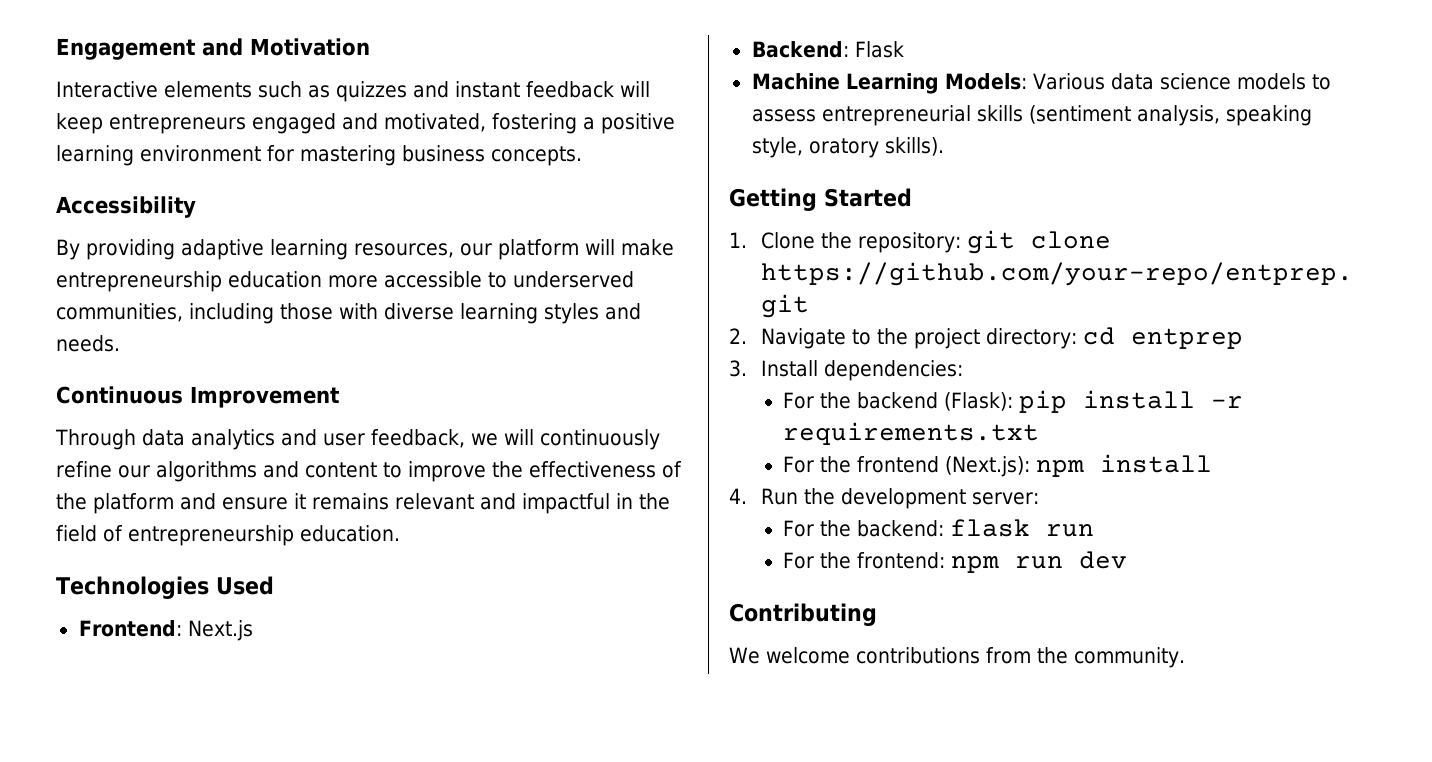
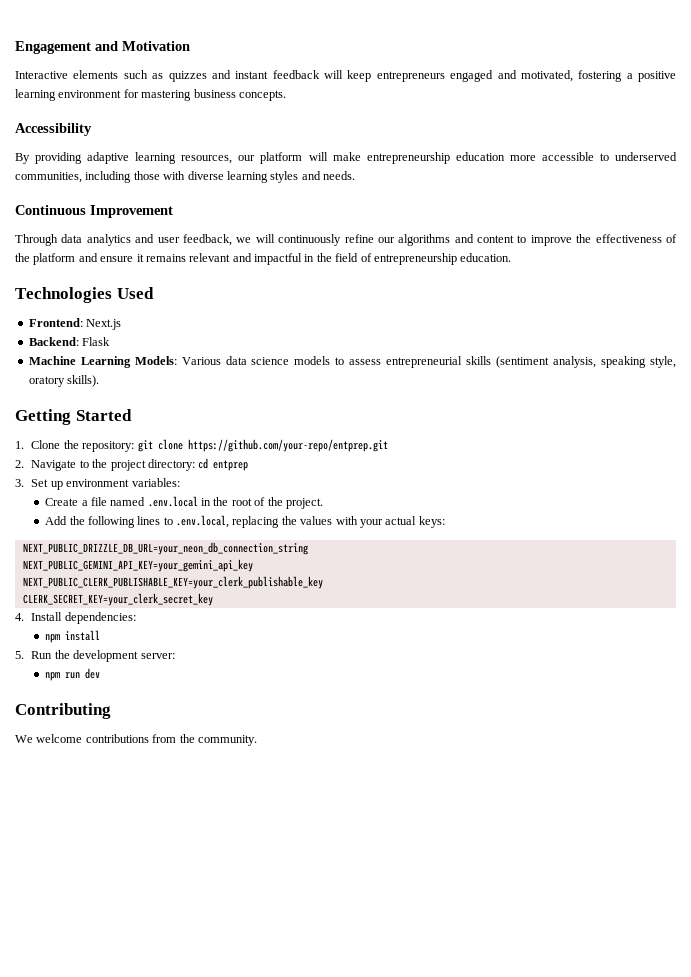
[760,360,963,381] [783,390,1244,413] [783,422,1040,445] [783,456,1031,477] Install dependencies: // For the backend (Flask): pip install -r requirements.txt // For the frontend (Next.js): -> [31,478,180,490] [45,496,323,509] [45,515,445,528] [22,542,308,555] [22,559,253,572] [22,576,323,589] [22,593,213,606] [15,612,136,624] Set up environment variables: // Create a file named .env.local in the root of the project. // Add the following lines to .env.local, replacing the values with your actual keys: // NEXT_PUBLIC_DRIZZLE_DB_URL=your_neon_db_connection_string // NEXT_PUBLIC_GEMINI_API_KEY=your_gemini_api_key // NEXT_PUBLIC_CLERK_PUBLISHABLE_KEY=your_clerk_publishable_key // CLERK_SECRET_KEY=your_clerk_secret_key // 4. Install dependencies: //
[729,488,747,504] 4. -> [15,651,24,659] 5.
[783,519,1095,537] [783,552,946,569] For the backend: flask run // For the frontend: -> (175, 656) none

